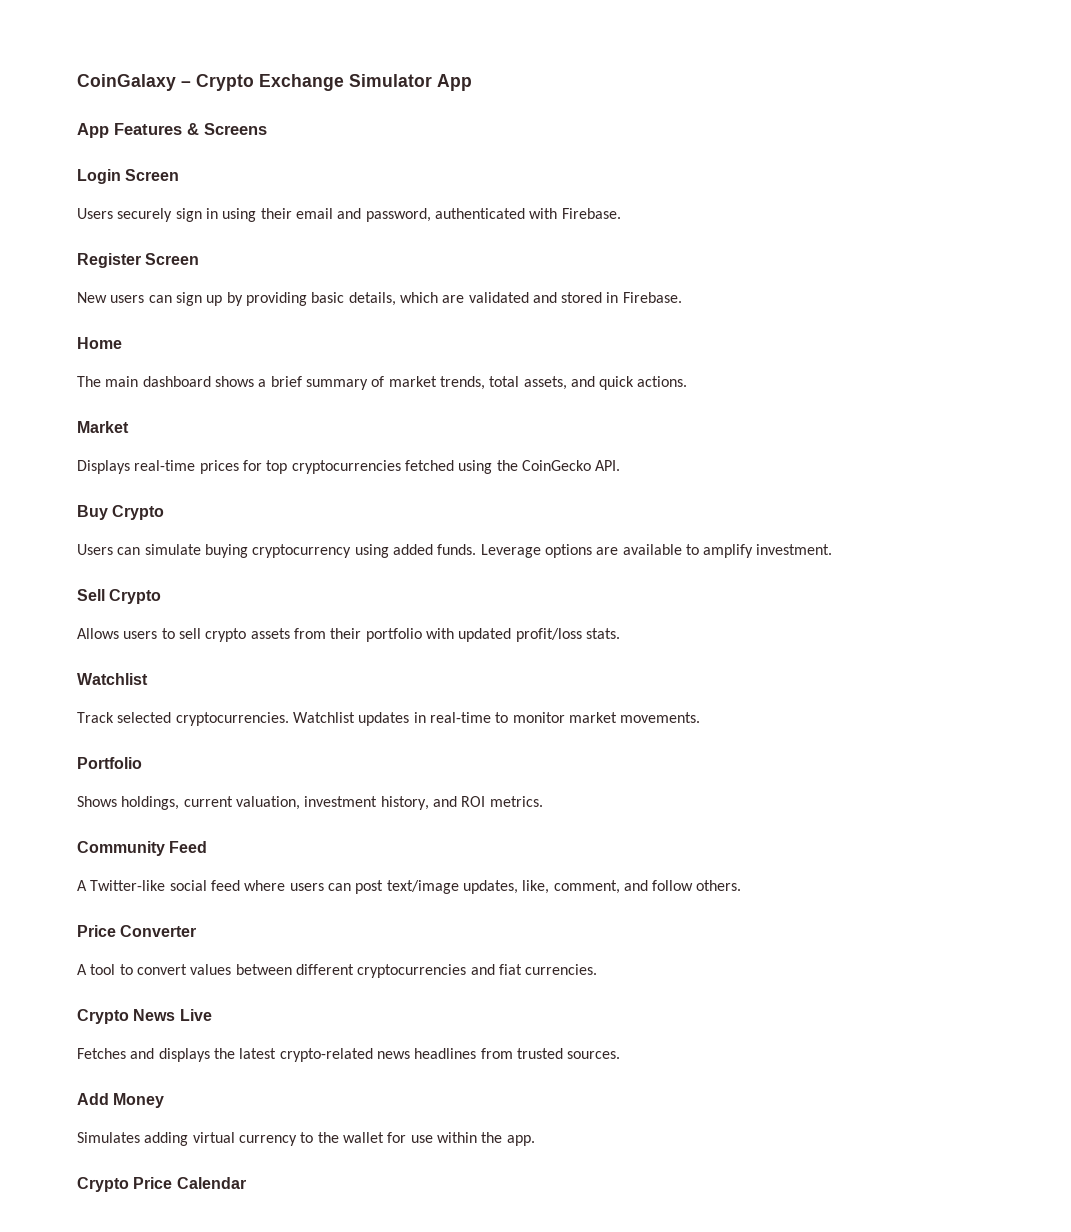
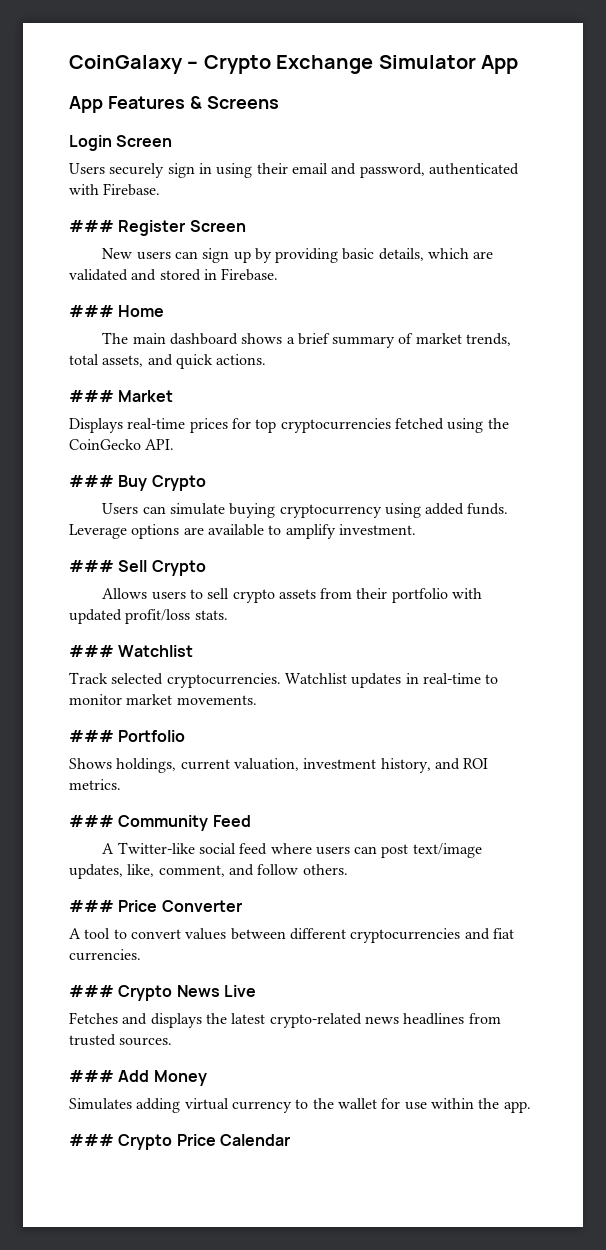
(621, 213) none -> [69,220,114,232] ###
(682, 297) none -> [69,305,114,317] ###
(688, 381) none -> [69,390,114,402] ###
(621, 465) none -> [69,475,114,487] ###
(833, 549) none -> [69,560,114,572] ###
(620, 633) none -> [69,645,114,657] ###
(701, 717) none -> [69,730,114,742] ###
(543, 801) none -> [69,815,114,827] ###
(742, 885) none -> [69,900,114,912] ###
(598, 969) none -> [69,985,114,997] ###
(621, 1055) none -> [69,1070,114,1082] ###
(535, 1140) none -> [69,1134,114,1146] ###

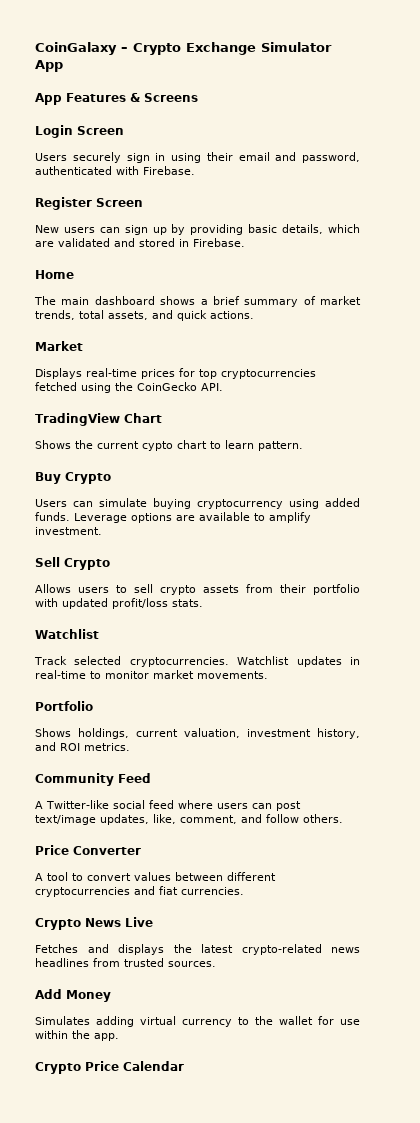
[69,220,114,232] ### -> (195, 170) none
[69,305,114,317] ### -> (245, 242) none
[69,390,114,402] ### -> (254, 315) none
[69,475,114,487] ### -> [35,413,162,426] [35,440,303,451] TradingView Chart // Shows the current cypto chart to learn pattern. //
[69,560,114,572] ### -> (102, 531) none
[69,645,114,657] ### -> (203, 603) none
[69,730,114,742] ### -> (268, 675) none
[69,815,114,827] ### -> (130, 747) none
[69,900,114,912] ### -> (343, 818) none
[69,985,114,997] ### -> (244, 891) none
[69,1070,114,1082] ### -> (216, 964) none
[69,1134,114,1146] ### -> (119, 1037) none

